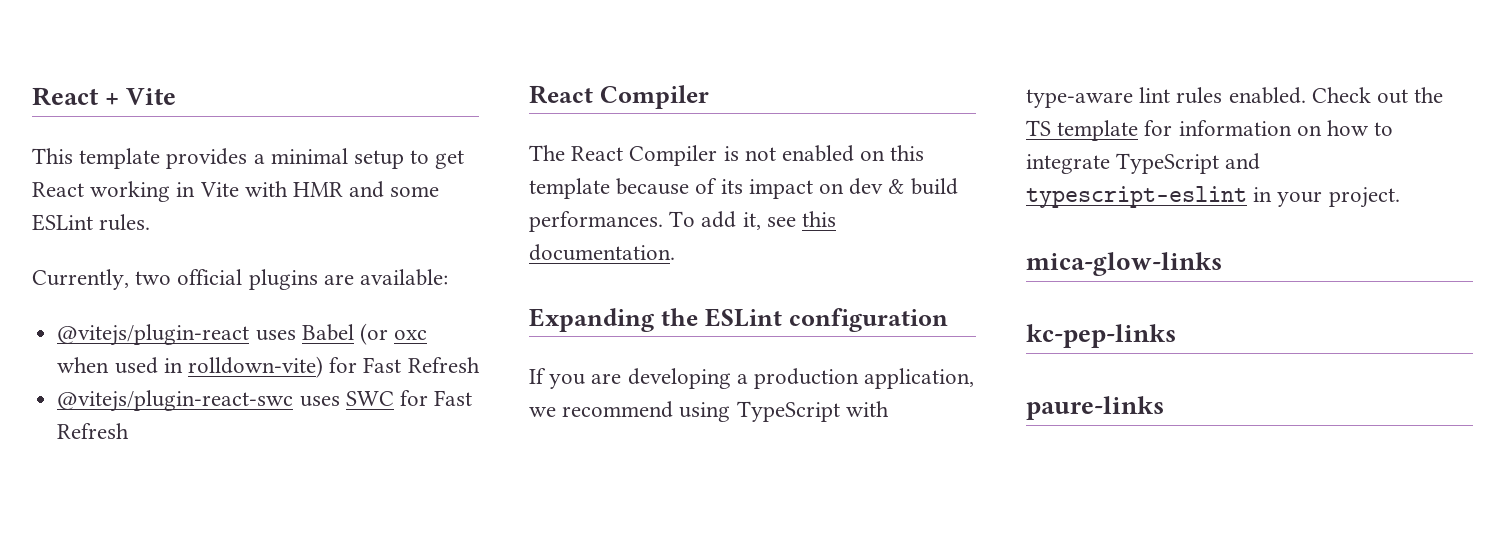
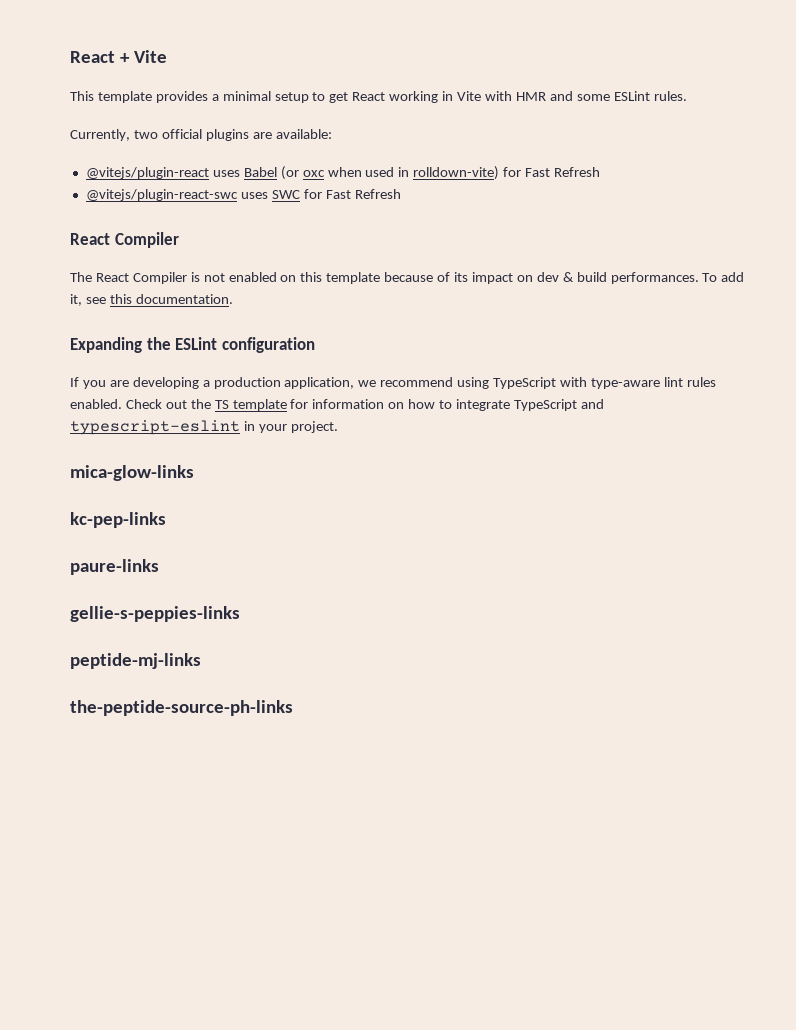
(1164, 408) none -> [70,606,240,622] [70,653,201,669] [70,700,293,716] // gellie-s-peppies-links // peptide-mj-links // the-peptide-source-ph-links

